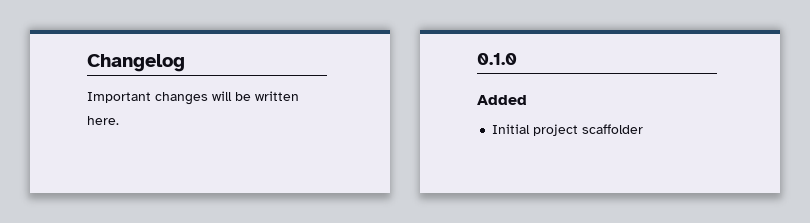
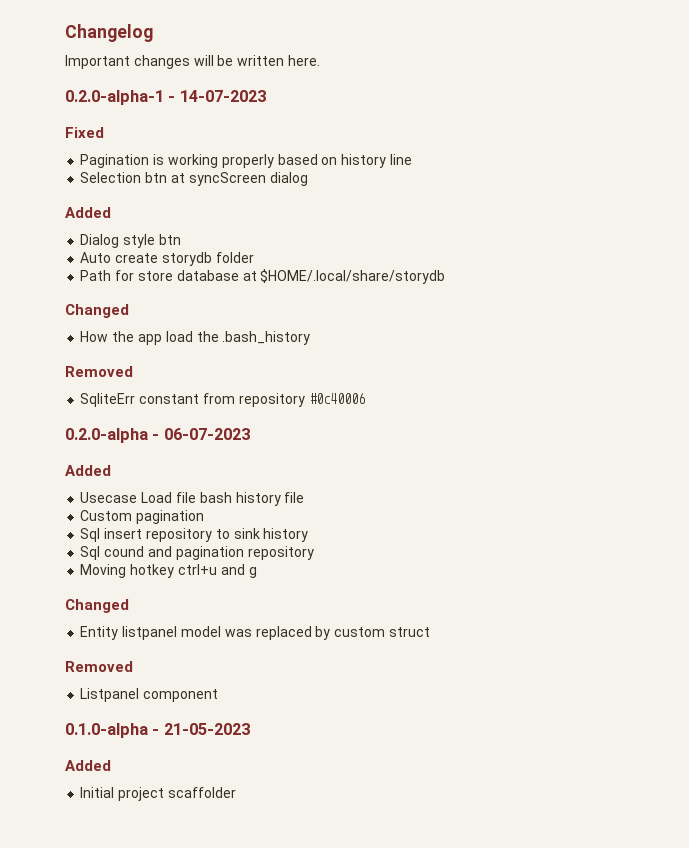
[477,53,517,65] 0.1.0 -> [65,90,266,105] [65,127,104,138] [80,154,412,168] [80,172,308,186] [65,207,111,218] [80,234,181,248] [80,252,254,266] [80,269,446,284] [65,304,129,318] [80,331,311,345] [65,366,133,377] [80,393,365,407] [65,428,250,443] [65,465,111,476] [80,492,305,506] [80,510,205,524] [80,528,309,542] [80,546,314,560] [80,564,257,578] [65,599,129,613] [80,626,430,640] [65,661,133,672] [80,688,219,702] [65,723,250,738] 0.2.0-alpha-1 - 14-07-2023 // Fixed // Pagination is working properly based on history line // Selection btn at syncScreen dialog // Added // Dialog style btn // Auto create storydb folder // Path for store database at $HOME/.local/share/storydb // Changed // How the app load the .bash_history // Removed // SqliteErr constant from repository #0c40006 // 0.2.0-alpha - 06-07-2023 // Added // Usecase Load file bash history file // Custom pagination // Sql insert repository to sink history // Sql cound and pagination repository // Moving hotkey ctrl+u and g // Changed // Entity listpanel model was replaced by custom struct // Removed // Listpanel component // 0.1.0-alpha - 21-05-2023

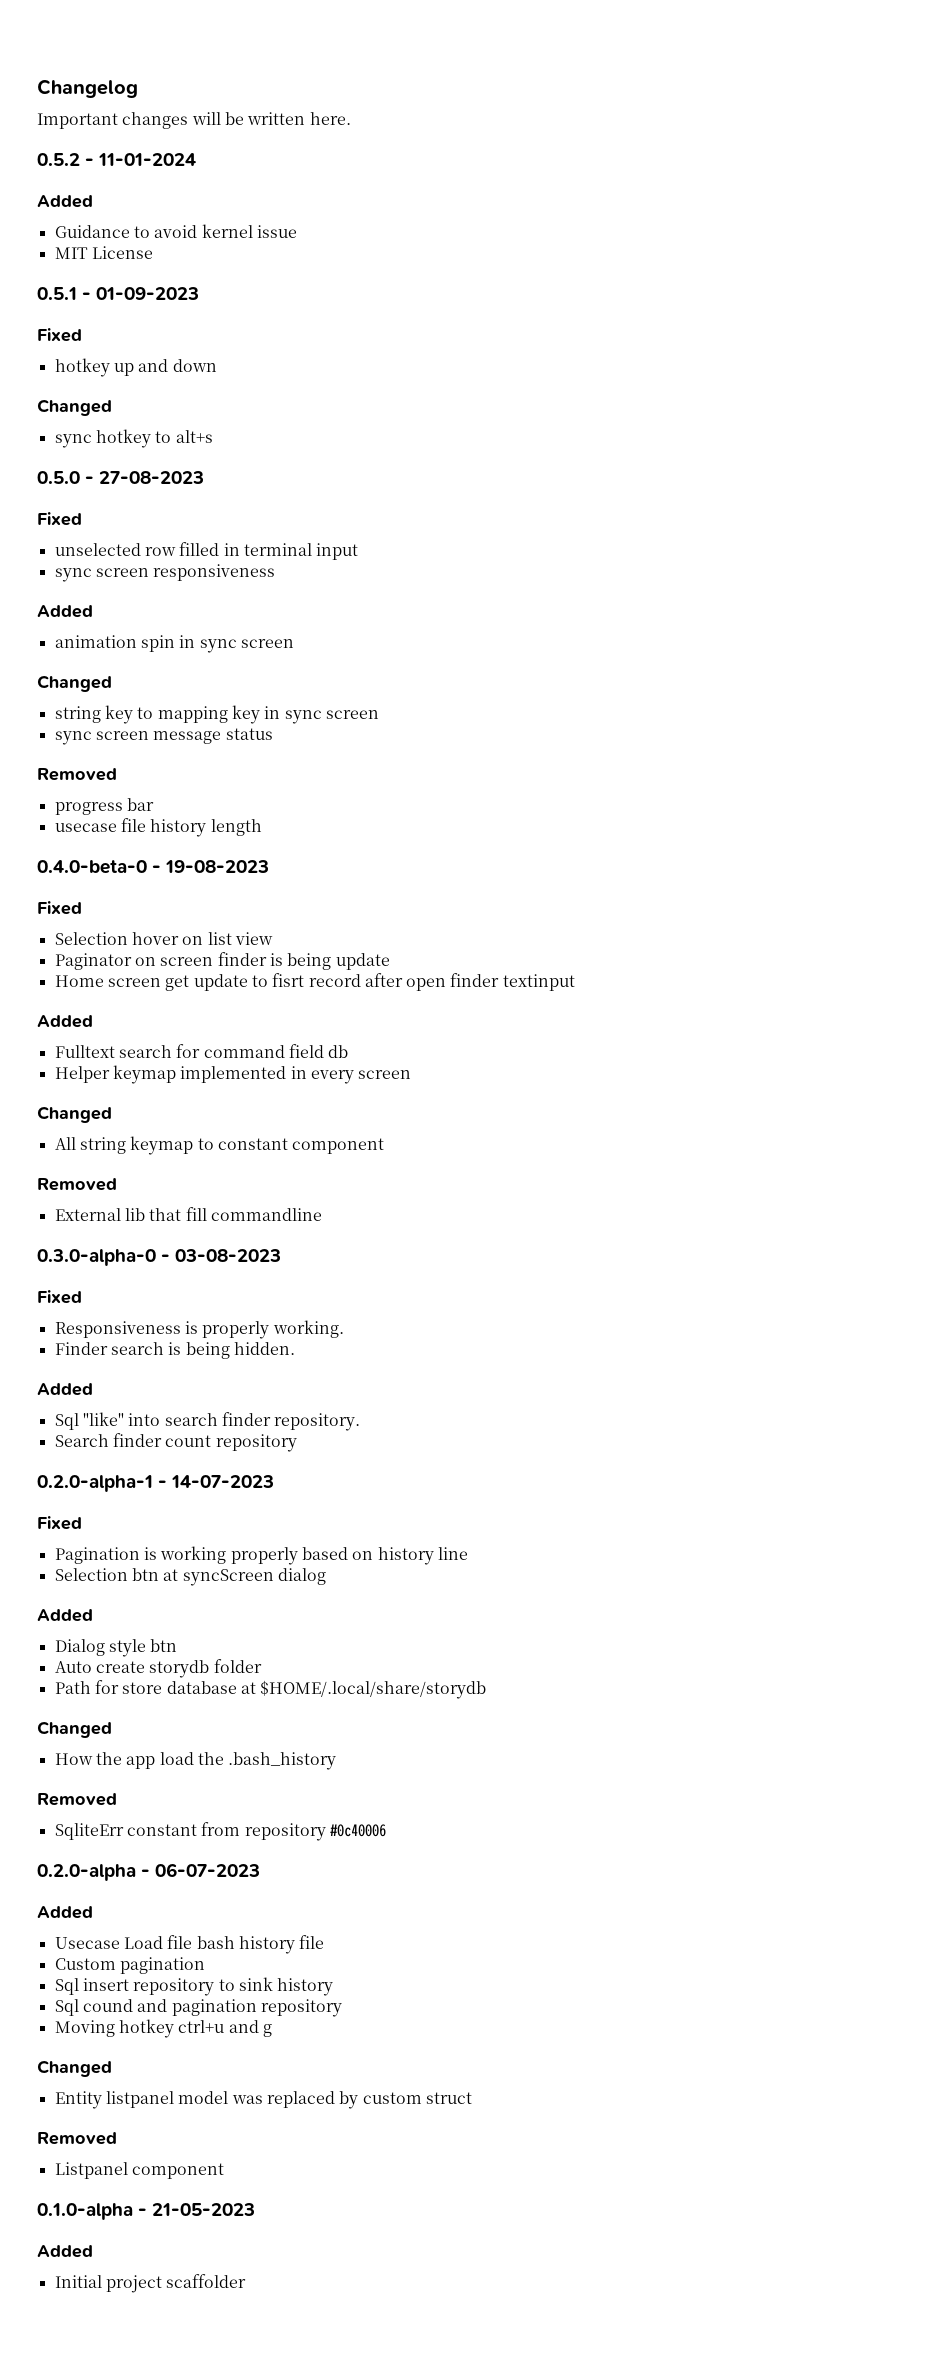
(320, 60) none -> [37,153,197,166] [37,195,93,208] [54,224,297,238] [54,246,153,259] [37,287,200,300] [37,328,82,342] [54,358,217,377] [37,399,112,416] [54,429,213,448] [37,471,205,484] [37,512,82,526] [54,542,359,560] [54,564,276,582] [37,605,93,618] [54,635,294,653] [37,675,112,692] [54,705,379,724] [54,728,273,745] [37,768,117,781] [54,798,154,815] [54,818,262,837] [37,860,270,874] [37,901,82,915] [54,932,273,945] [54,952,390,970] [54,973,575,991] [37,1015,93,1028] [54,1044,349,1058] [54,1065,412,1084] [37,1106,112,1123] [54,1136,385,1155] [37,1178,117,1191] [54,1207,322,1221] [37,1249,282,1266] [37,1290,82,1304] [54,1320,344,1339] [54,1342,295,1359] [37,1383,93,1396] [54,1412,361,1431] [54,1433,297,1452] // 0.5.2 - 11-01-2024 // Added // Guidance to avoid kernel issue // MIT License // 0.5.1 - 01-09-2023 // Fixed // hotkey up and down // Changed // sync hotkey to alt+s // 0.5.0 - 27-08-2023 // Fixed // unselected row filled in terminal input // sync screen responsiveness // Added // animation spin in sync screen // Changed // string key to mapping key in sync screen // sync screen message status // Removed // progress bar // usecase file history length // 0.4.0-beta-0 - 19-08-2023 // Fixed // Selection hover on list view // Paginator on screen finder is being update // Home screen get update to fisrt record after open finder textinput // Added // Fulltext search for command field db // Helper keymap implemented in every screen // Changed // All string keymap to constant component // Removed // External lib that fill commandline // 0.3.0-alpha-0 - 03-08-2023 // Fixed // Responsiveness is properly working. // Finder search is being hidden. // Added // Sql "like" into search finder repository. // Search finder count repository

